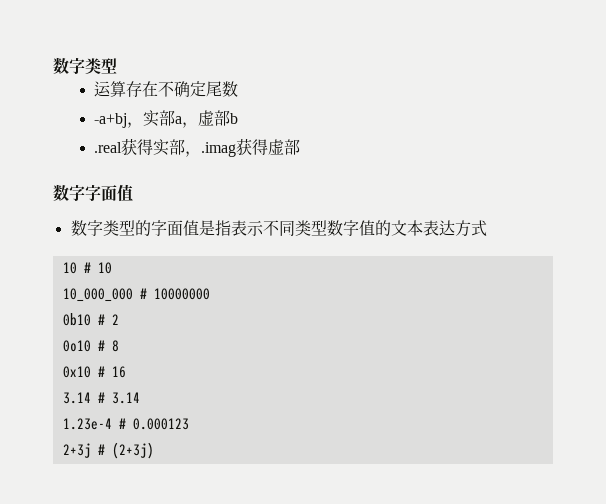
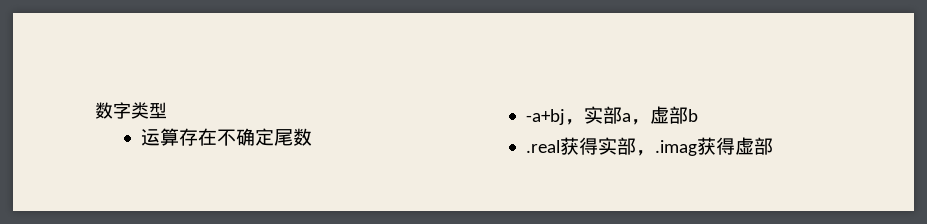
[53,184,133,202] [70,220,487,237] [62,262,112,274] [62,288,210,302] [62,313,119,326] [62,340,119,352] [62,366,126,378] [62,392,140,404] [62,418,189,430] [62,442,154,459] // 数字字面值 // 数字类型的字面值是指表示不同类型数字值的文本表达方式 // 10 # 10 // 10_000_000 # 10000000 // 0b10 # 2 // 0o10 # 8 // 0x10 # 16 // 3.14 # 3.14 // 1.23e-4 # 0.000123 // 2+3j # (2+3j) -> (773, 146) none

